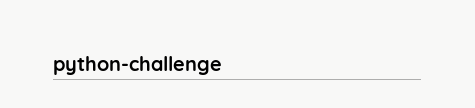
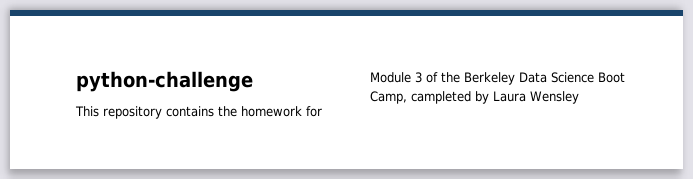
(222, 65) none -> [75,106,322,119] [370,72,625,85] [370,91,579,104] // This repository contains the homework for Module 3 of the Berkeley Data Science Boot Camp, campleted by Laura Wensley

